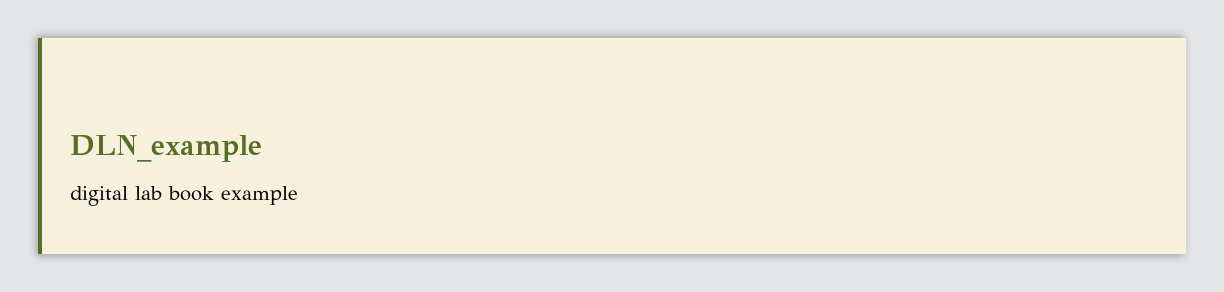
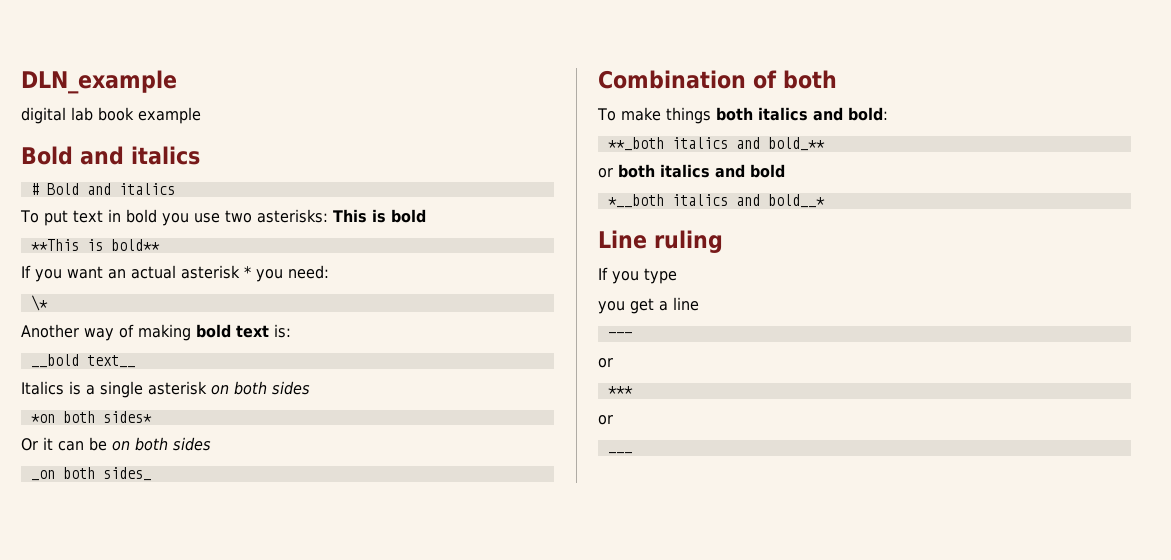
(298, 195) none -> [21,146,200,165] [30,183,175,195] [20,209,426,226] [30,239,160,251] [21,265,329,282] [30,295,48,311] [21,324,291,341] [30,354,135,368] [21,381,310,398] [30,411,152,423] [21,437,211,451] [30,467,151,481] [598,70,837,89] [597,107,888,124] [607,137,825,151] [598,164,785,178] [607,194,825,208] [598,230,723,253] [598,267,677,284] [598,297,699,314] [607,332,632,338] [598,358,613,368] [607,386,633,395] [598,415,613,425] [607,452,632,454] // Bold and italics // # Bold and italics // To put text in bold you use two asterisks: This is bold // **This is bold** // If you want an actual asterisk * you need: // \* // Another way of making bold text is: // __bold text__ // Italics is a single asterisk on both sides // *on both sides* // Or it can be on both sides // _on both sides_ // Combination of both // To make things both italics and bold: // **_both italics and bold_** // or both italics and bold // *__both italics and bold__* // Line ruling // If you type // you get a line // --- // or // *** // or // ___

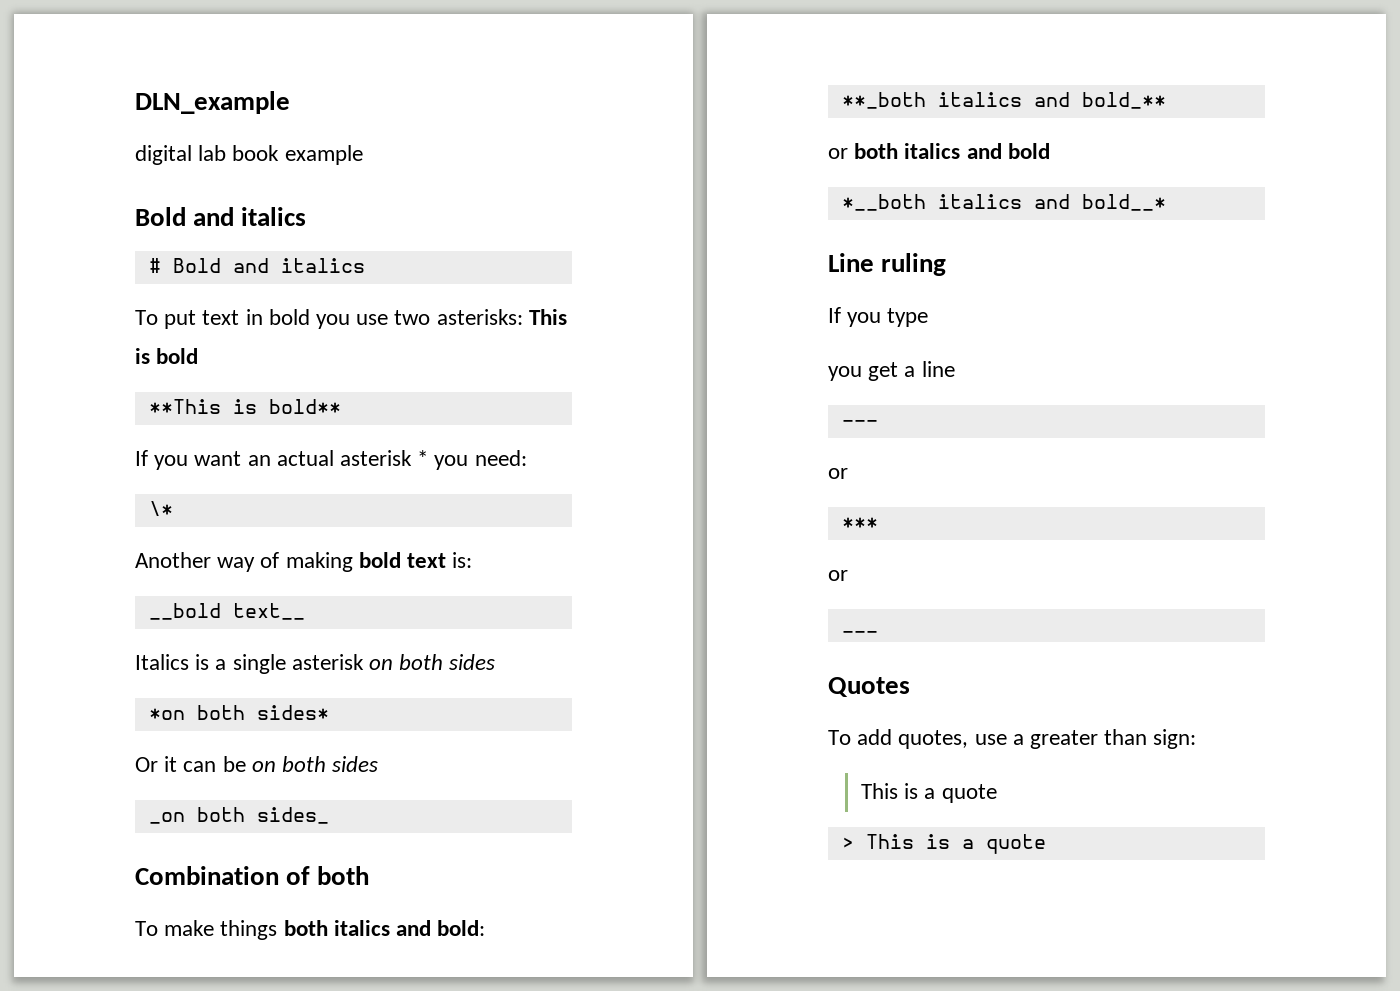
(632, 453) none -> [828,677,910,697] [828,729,1197,749] [861,783,997,803] [841,834,1046,854] // Quotes // To add quotes, use a greater than sign: // This is a quote // > This is a quote

